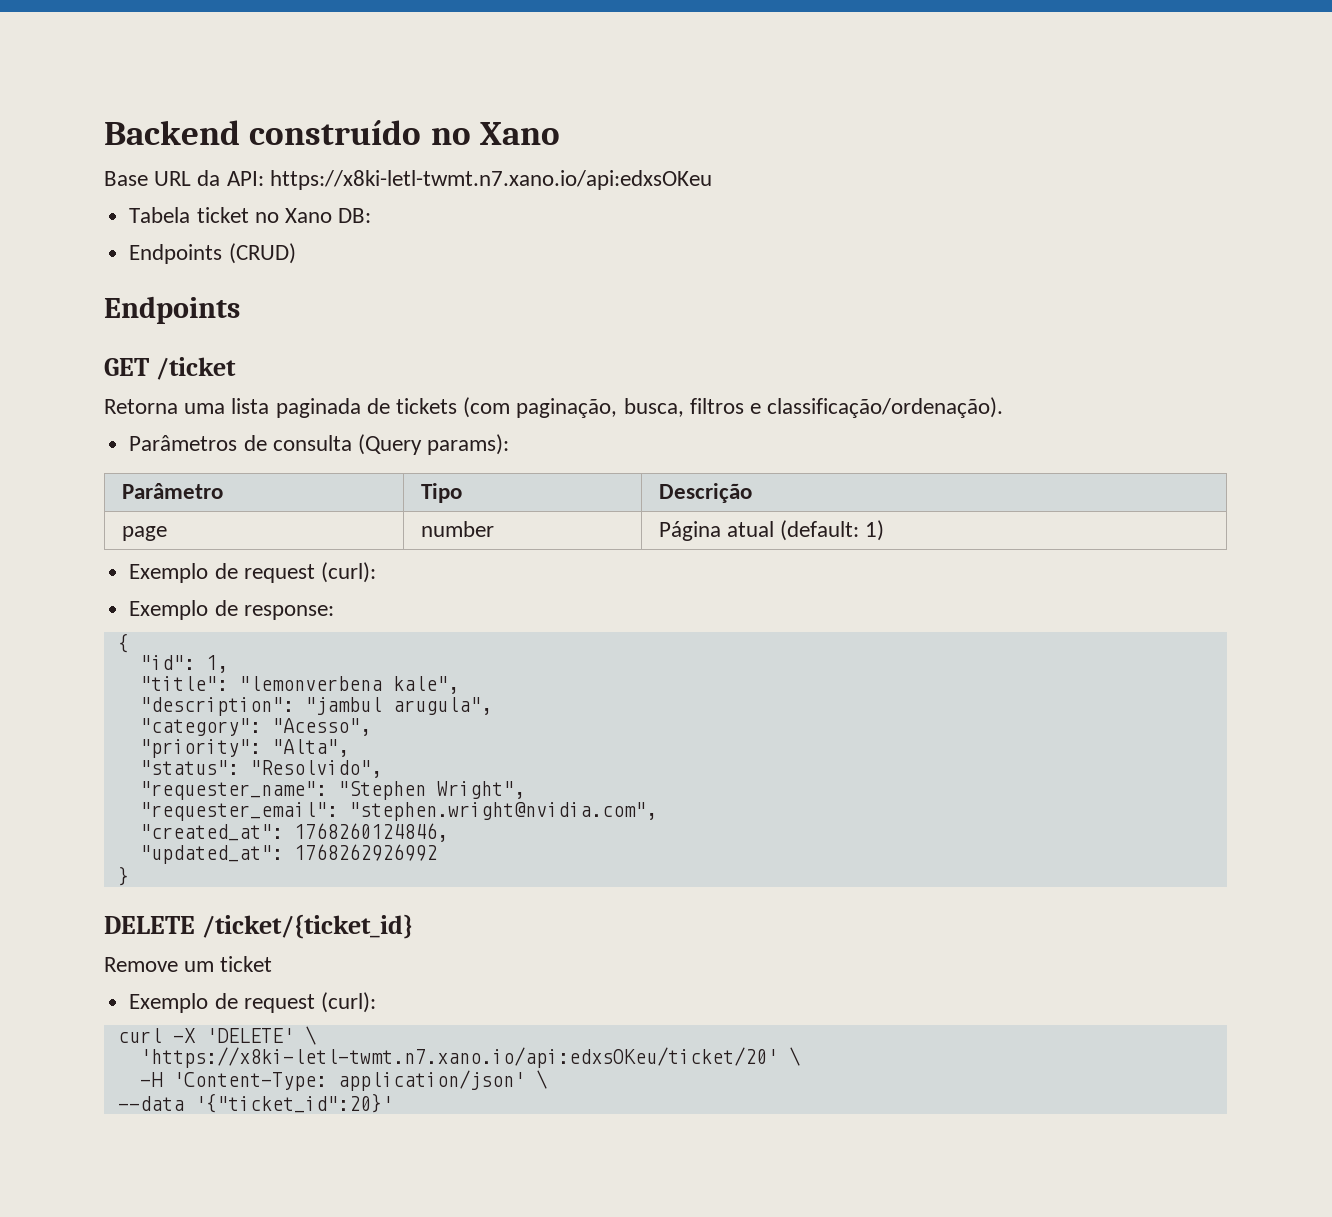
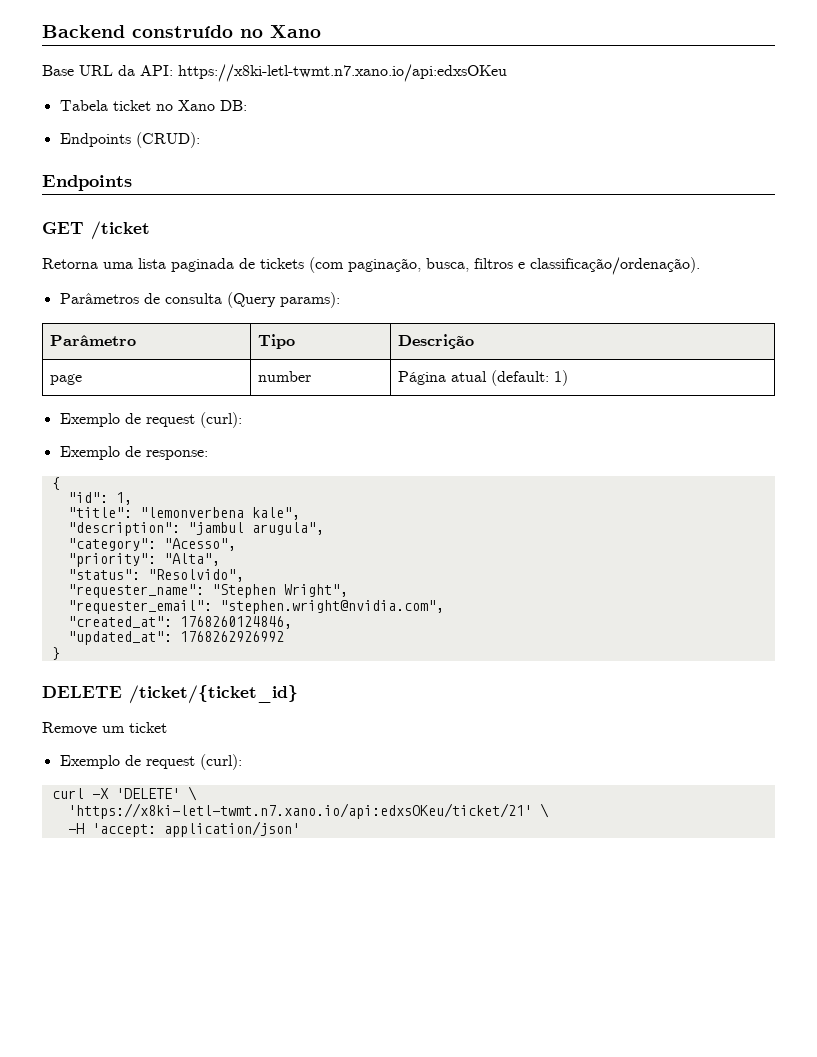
[228,243,296,264] (CRUD) -> [135,132,200,148] (CRUD):
[139,1047,778,1068] 'https://x8ki-letl-twmt.n7.xano.io/api:edxsOKeu/ticket/20' -> [67,803,532,819] 'https://x8ki-letl-twmt.n7.xano.io/api:edxsOKeu/ticket/21'
[172,1070,547,1091] [117,1093,393,1113] 'Content-Type: application/json' \ // --data '{"ticket_id":20}' -> [91,821,300,837] 'accept: application/json'

